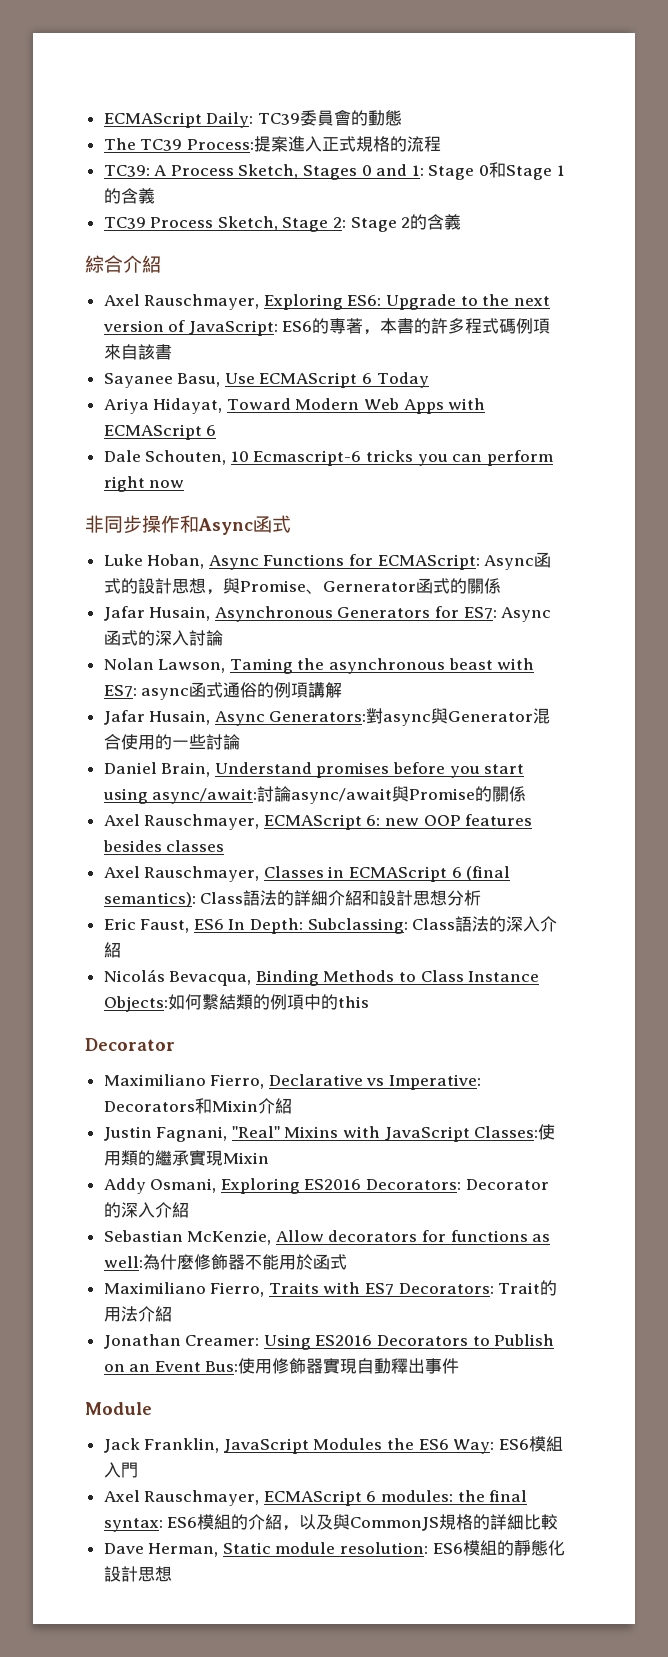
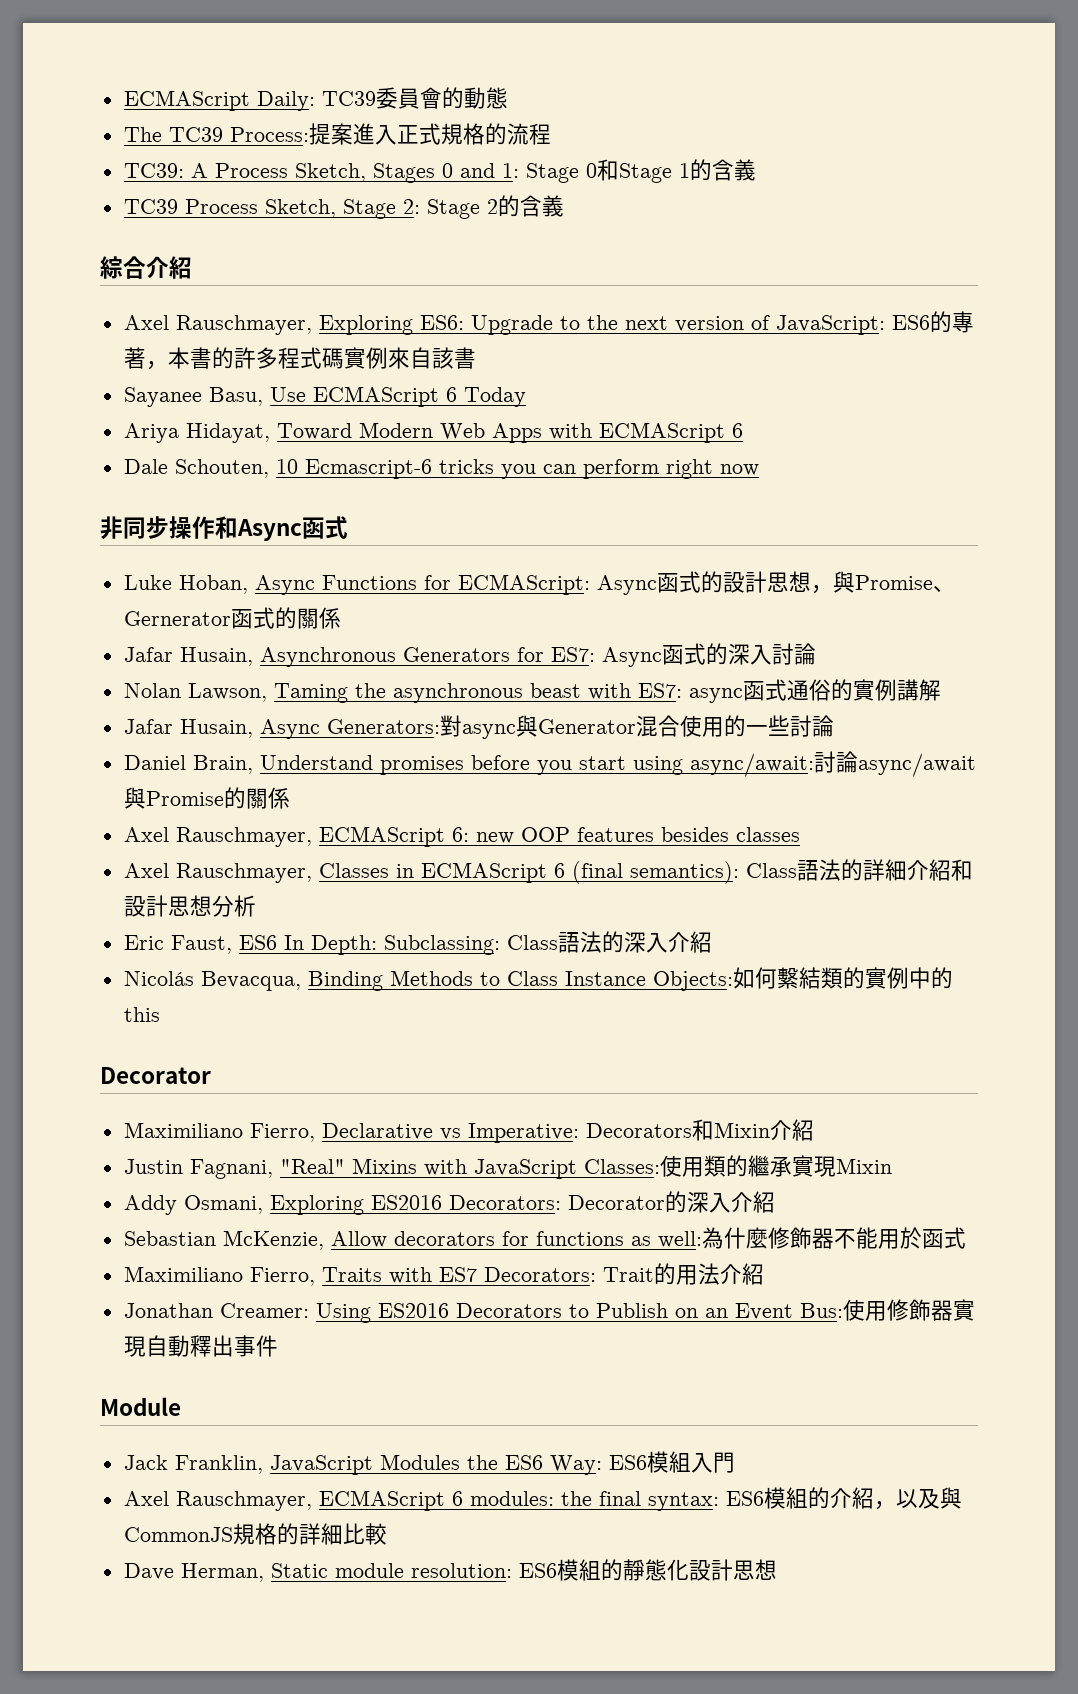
[516,318,551,334] 例項 -> [343,347,388,369] 實例
[274,682,309,698] 例項 -> [852,679,897,701] 實例
[269,994,304,1010] 例項 -> [864,967,909,989] 實例

